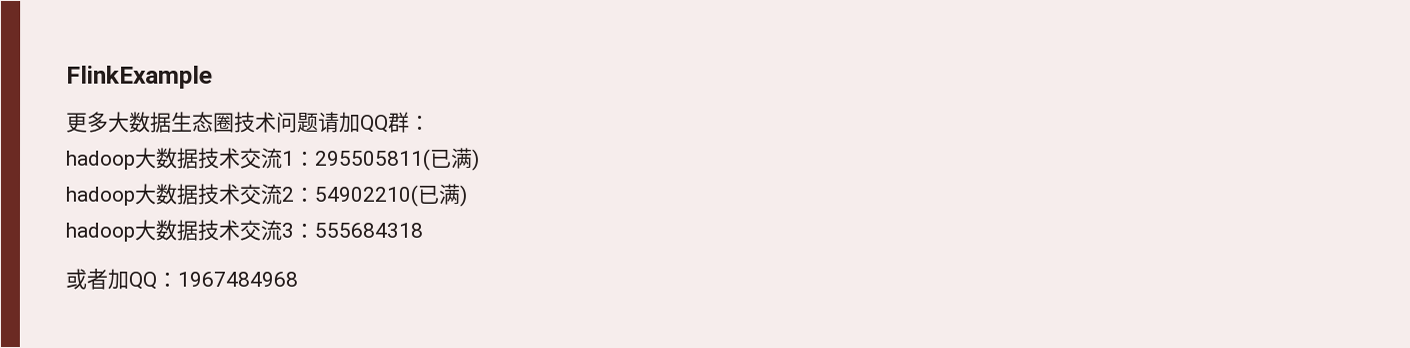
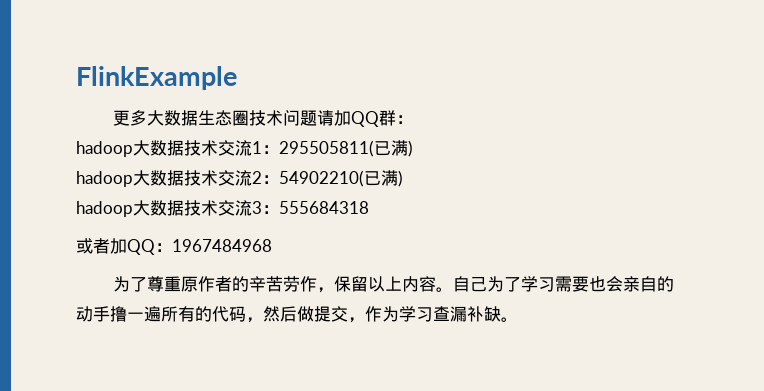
(298, 279) none -> [113,276,675,293] [76,306,518,323] // 为了尊重原作者的辛苦劳作，保留以上内容。自己为了学习需要也会亲自的动手撸一遍所有的代码，然后做提交，作为学习查漏补缺。

